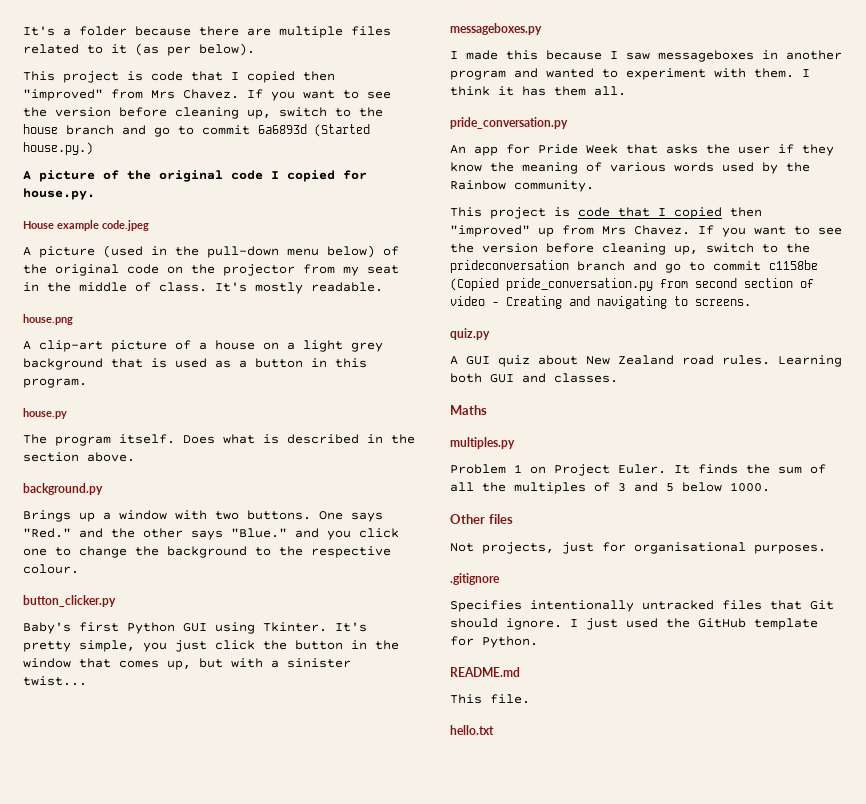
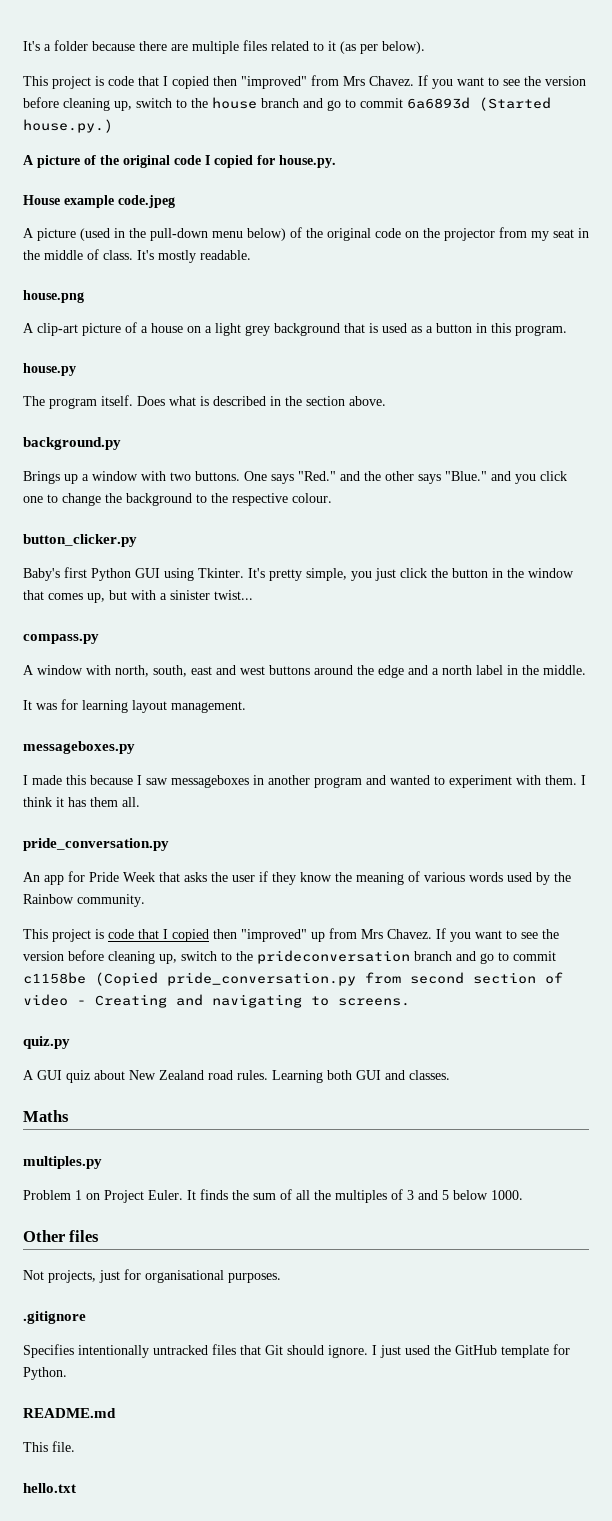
(87, 681) none -> [23,634,99,644] [23,665,586,678] [23,699,246,713] // compass.py // A window with north, south, east and west buttons around the edge and a north label in the middle. // It was for learning layout management.

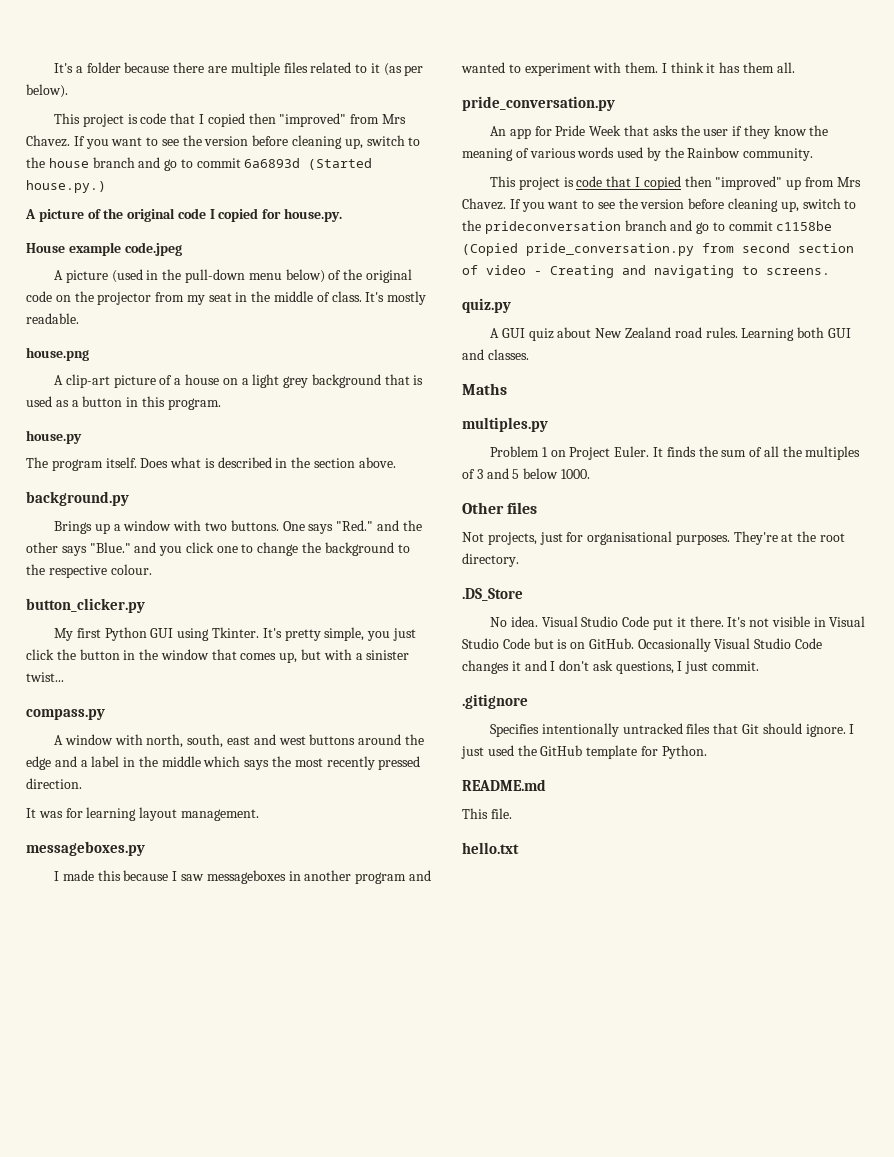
[23,568,60,581] Baby's -> [54,628,74,641] My
[442,665,472,675] north -> (88, 763) none
[543,665,586,675] middle. -> [161,756,421,770] [26,778,82,789] middle which says the most recently pressed direction.
(281, 1278) none -> [733,531,846,545] [462,553,519,567] [462,588,523,601] [490,616,866,630] [462,638,823,652] [462,660,760,674] They're at the root directory. // .DS_Store // No idea. Visual Studio Code put it there. It's not visible in Visual Studio Code but is on GitHub. Occasionally Visual Studio Code changes it and I don't ask questions, I just commit.

